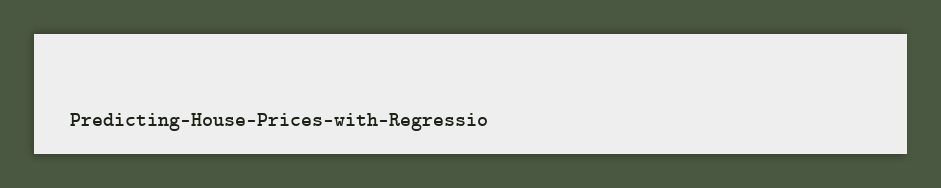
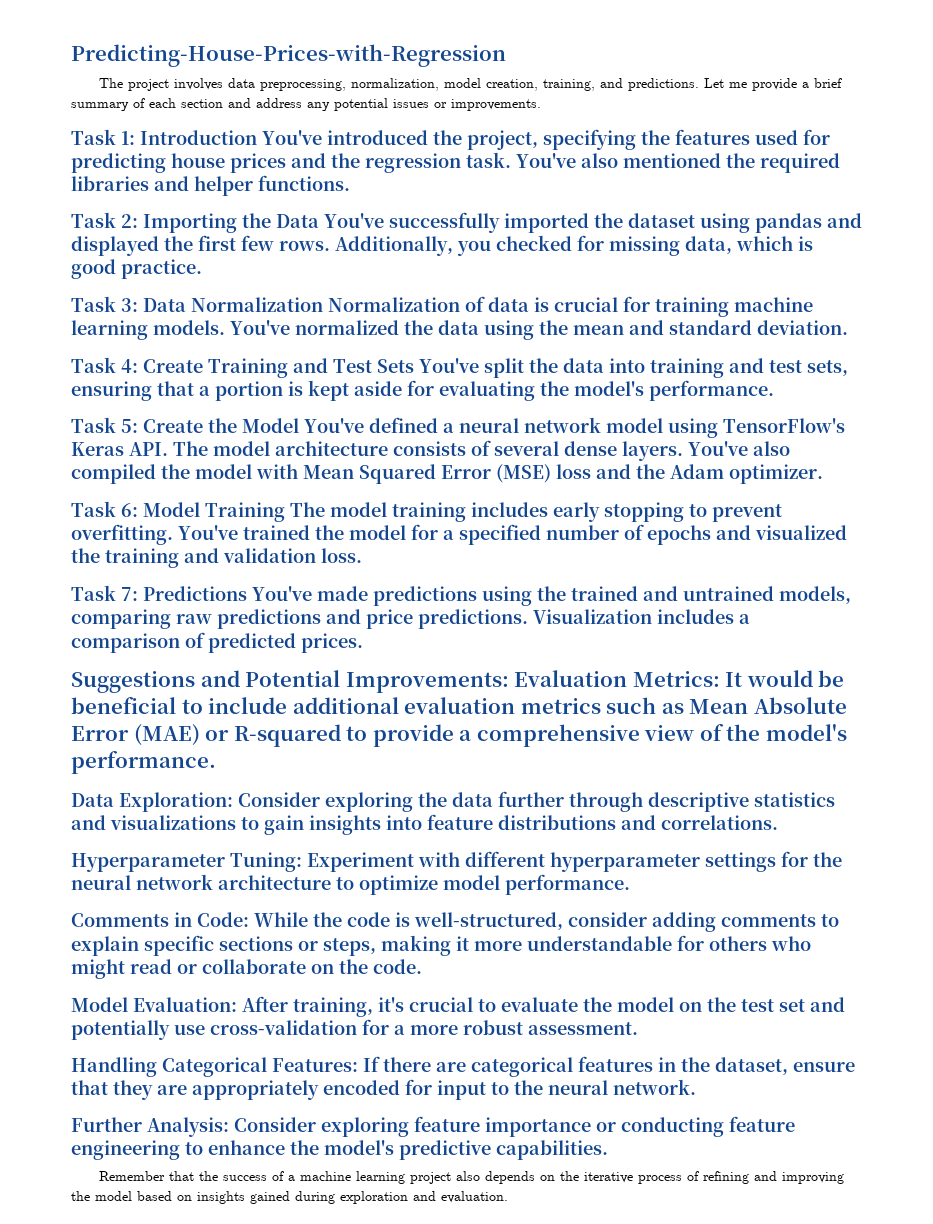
[70,113,488,131] Predicting-House-Prices-with-Regressio -> [71,44,506,67] [98,78,842,91] [71,98,541,111] [71,129,830,150] [71,152,840,173] [71,175,350,196] [71,212,862,233] [71,235,813,256] [71,259,202,279] [71,296,813,317] [71,320,848,340] [71,357,848,378] [71,380,774,401] [71,417,845,438] [71,440,790,461] [71,464,823,484] [71,501,782,522] [71,524,847,545] [71,548,362,568] [71,585,851,606] [71,609,750,629] [71,632,363,653] [71,670,845,693] [71,697,847,714] [71,724,847,747] [71,751,216,774] [71,791,835,812] [71,814,778,835] [71,851,842,872] [71,874,630,895] [71,912,839,932] [71,935,811,956] [71,959,422,979] [71,996,845,1017] [71,1019,638,1040] [71,1056,855,1077] [71,1079,696,1100] [71,1116,795,1137] [71,1140,608,1160] [98,1171,844,1184] [71,1191,508,1204] Predicting-House-Prices-with-Regression // The project involves data preprocessing, normalization, model creation, training, and predictions. Let me provide a brief summary of each section and address any potential issues or improvements. // Task 1: Introduction You've introduced the project, specifying the features used for predicting house prices and the regression task. You've also mentioned the required libraries and helper functions. // Task 2: Importing the Data You've successfully imported the dataset using pandas and displayed the first few rows. Additionally, you checked for missing data, which is good practice. // Task 3: Data Normalization Normalization of data is crucial for training machine learning models. You've normalized the data using the mean and standard deviation. // Task 4: Create Training and Test Sets You've split the data into training and test sets, ensuring that a portion is kept aside for evaluating the model's performance. // Task 5: Create the Model You've defined a neural network model using TensorFlow's Keras API. The model architecture consists of several dense layers. You've also compiled the model with Mean Squared Error (MSE) loss and the Adam optimizer. // Task 6: Model Training The model training includes early stopping to prevent overfitting. You've trained the model for a specified number of epochs and visualized the training and validation loss. // Task 7: Predictions You've made predictions using the trained and untrained models, comparing raw predictions and price predictions. Visualization includes a comparison of predicted prices. // Suggestions and Potential Improvements: Evaluation Metrics: It would be beneficial to include additional evaluation metrics such as Mean Absolute Error (MAE) or R-squared to provide a comprehensive view of the model's performance. // Data Exploration: Consider exploring the data further through descriptive statistics and visualizations to gain insights into feature distributions and correlations. // Hyperparameter Tuning: Experiment with different hyperparameter settings for the neural network architecture to optimize model performance. // Comments in Code: While the code is well-structured, consider adding comments to explain specific sections or steps, making it more understandable for others who might read or collaborate on the code. // Model Evaluation: After training, it's crucial to evaluate the model on the test set and potentially use cross-validation for a more robust assessment. // Handling Categorical Features: If there are categorical features in the dataset, ensure that they are appropriately encoded for input to the neural network. // Further Analysis: Consider exploring feature importance or conducting feature engineering to enhance the model's predictive capabilities. // Remember that the success of a machine learning project also depends on the iterative process of refining and improving the model based on insights gained during exploration and evaluation.

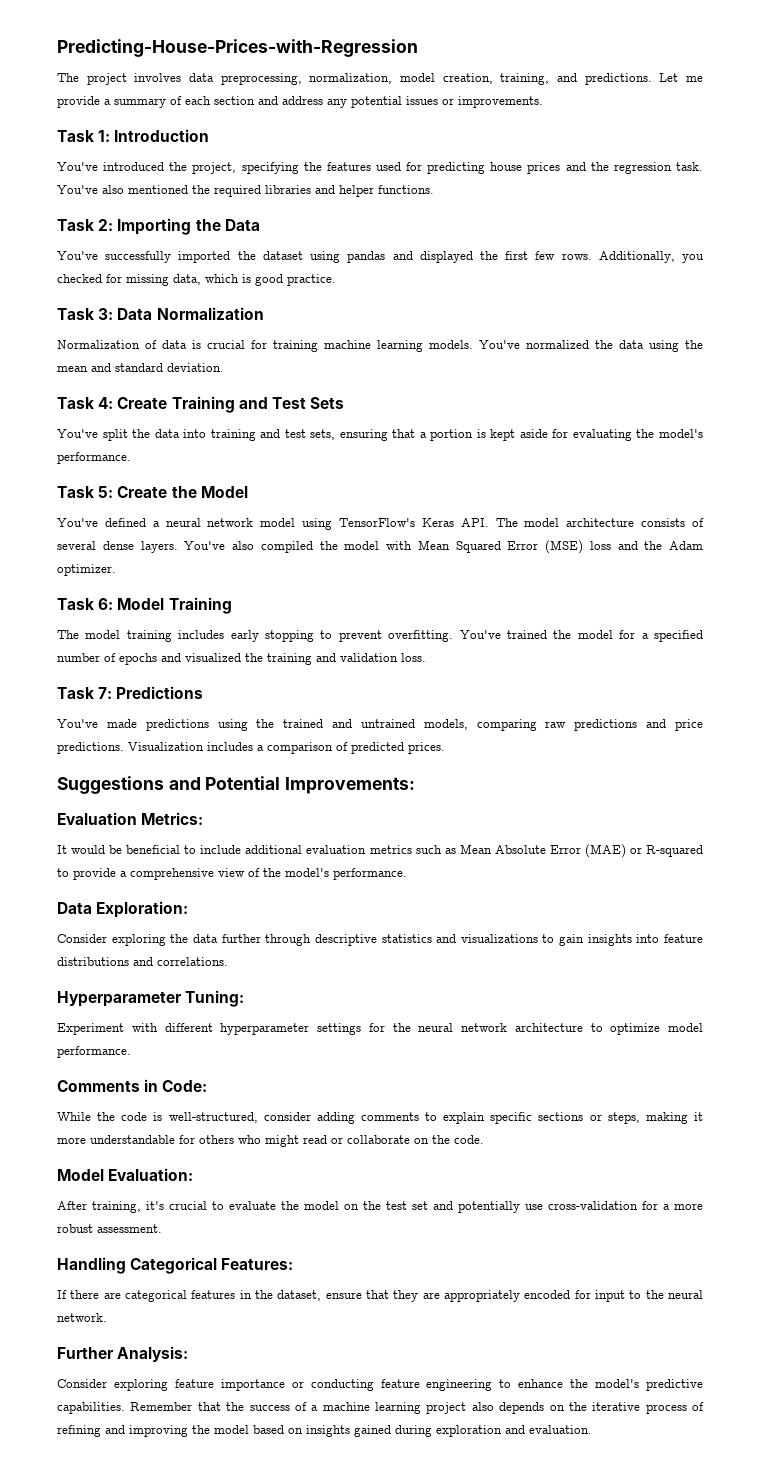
[813,78,842,88] brief -> (111, 102) none
(257, 137) none -> (210, 135) //
(319, 221) none -> (260, 225) //
(323, 304) none -> (264, 313) //
(414, 366) none -> (345, 403) //
(299, 425) none -> (248, 492) //
(285, 512) none -> (232, 605) //
(247, 593) none -> (204, 692) //
(509, 682) none -> (416, 785) //
(720, 679) none -> (204, 818) //
(233, 802) none -> (189, 909) //
(302, 862) none -> (245, 998) //
(249, 919) none -> (208, 1086) //
(237, 1004) none -> (194, 1174) //
(358, 1065) none -> (294, 1264) //
(229, 1127) none -> (189, 1354) //
(608, 1150) // -> (125, 1408) none

